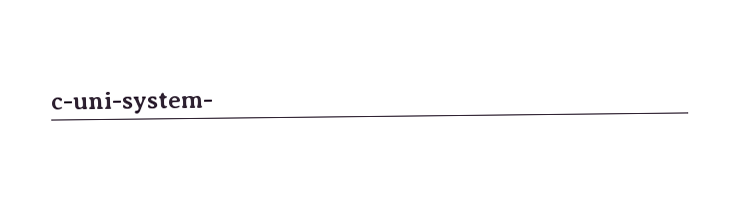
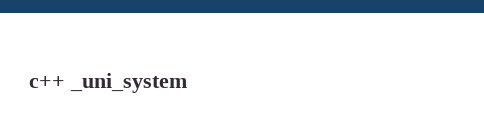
[50,90,214,115] c-uni-system- -> [29,73,187,93] c++ _uni_system

